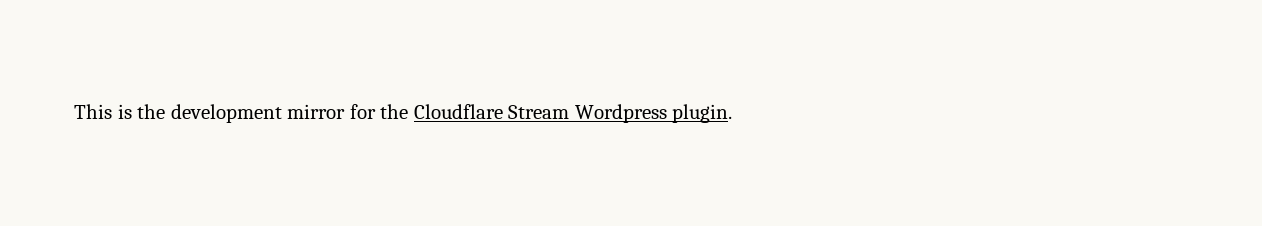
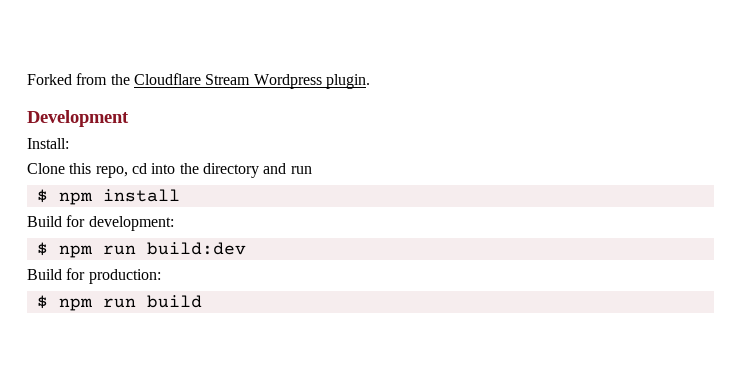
[74,104,376,123] This is the development mirror for -> [27,73,108,85] Forked from
(733, 113) none -> [27,110,129,127] [27,138,69,149] [27,163,312,178] [36,189,180,205] [27,215,174,231] [36,242,246,258] [27,268,161,284] [36,295,202,311] // Development // Install: // Clone this repo, cd into the directory and run // $ npm install // Build for development: // $ npm run build:dev // Build for production: // $ npm run build

